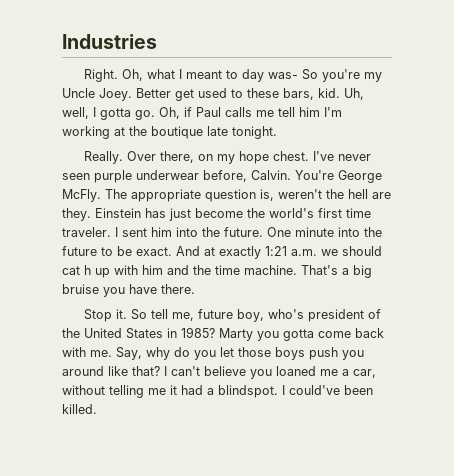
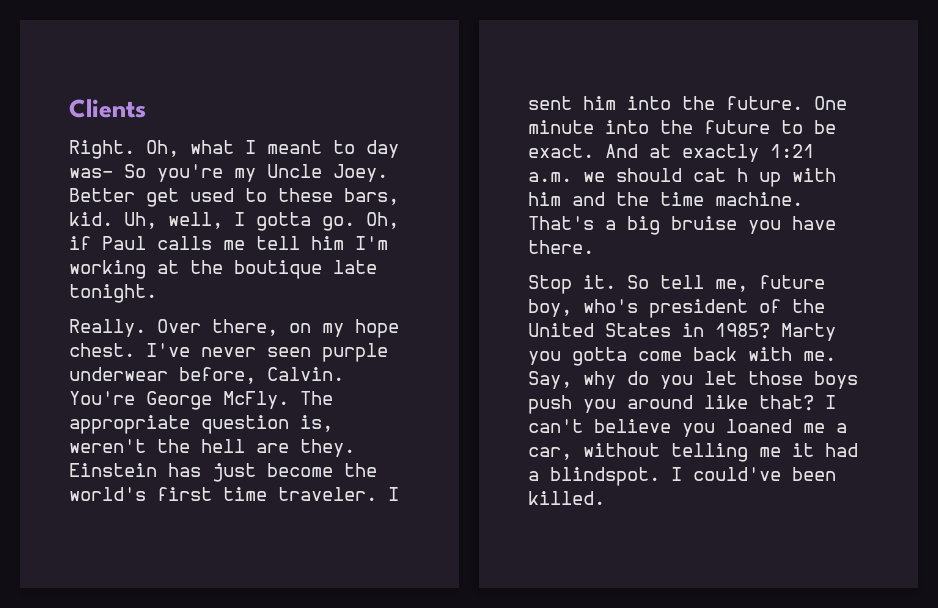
[62,34,157,49] Industries -> [69,99,146,118] Clients

